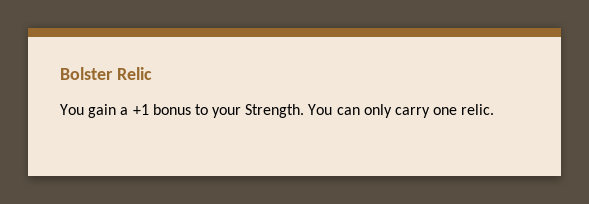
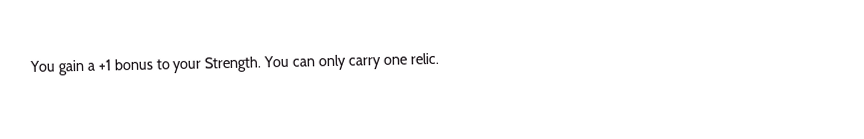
[60,67,152,80] Bolster Relic // -> (29, 66) none

